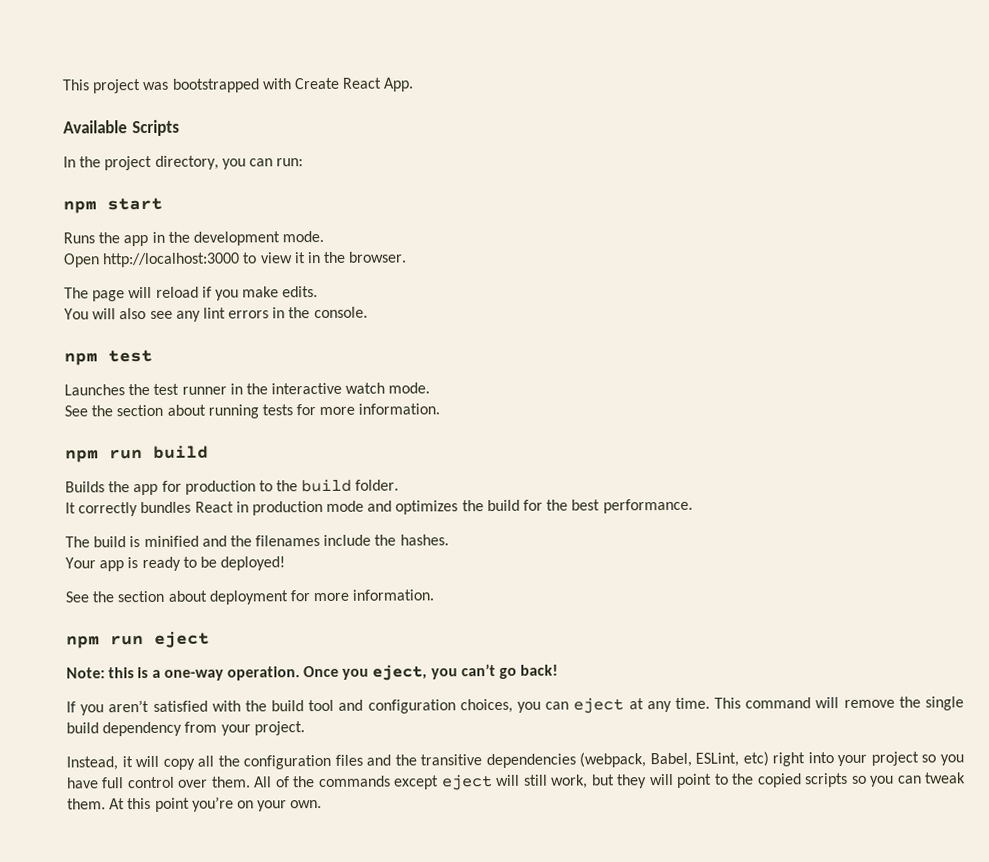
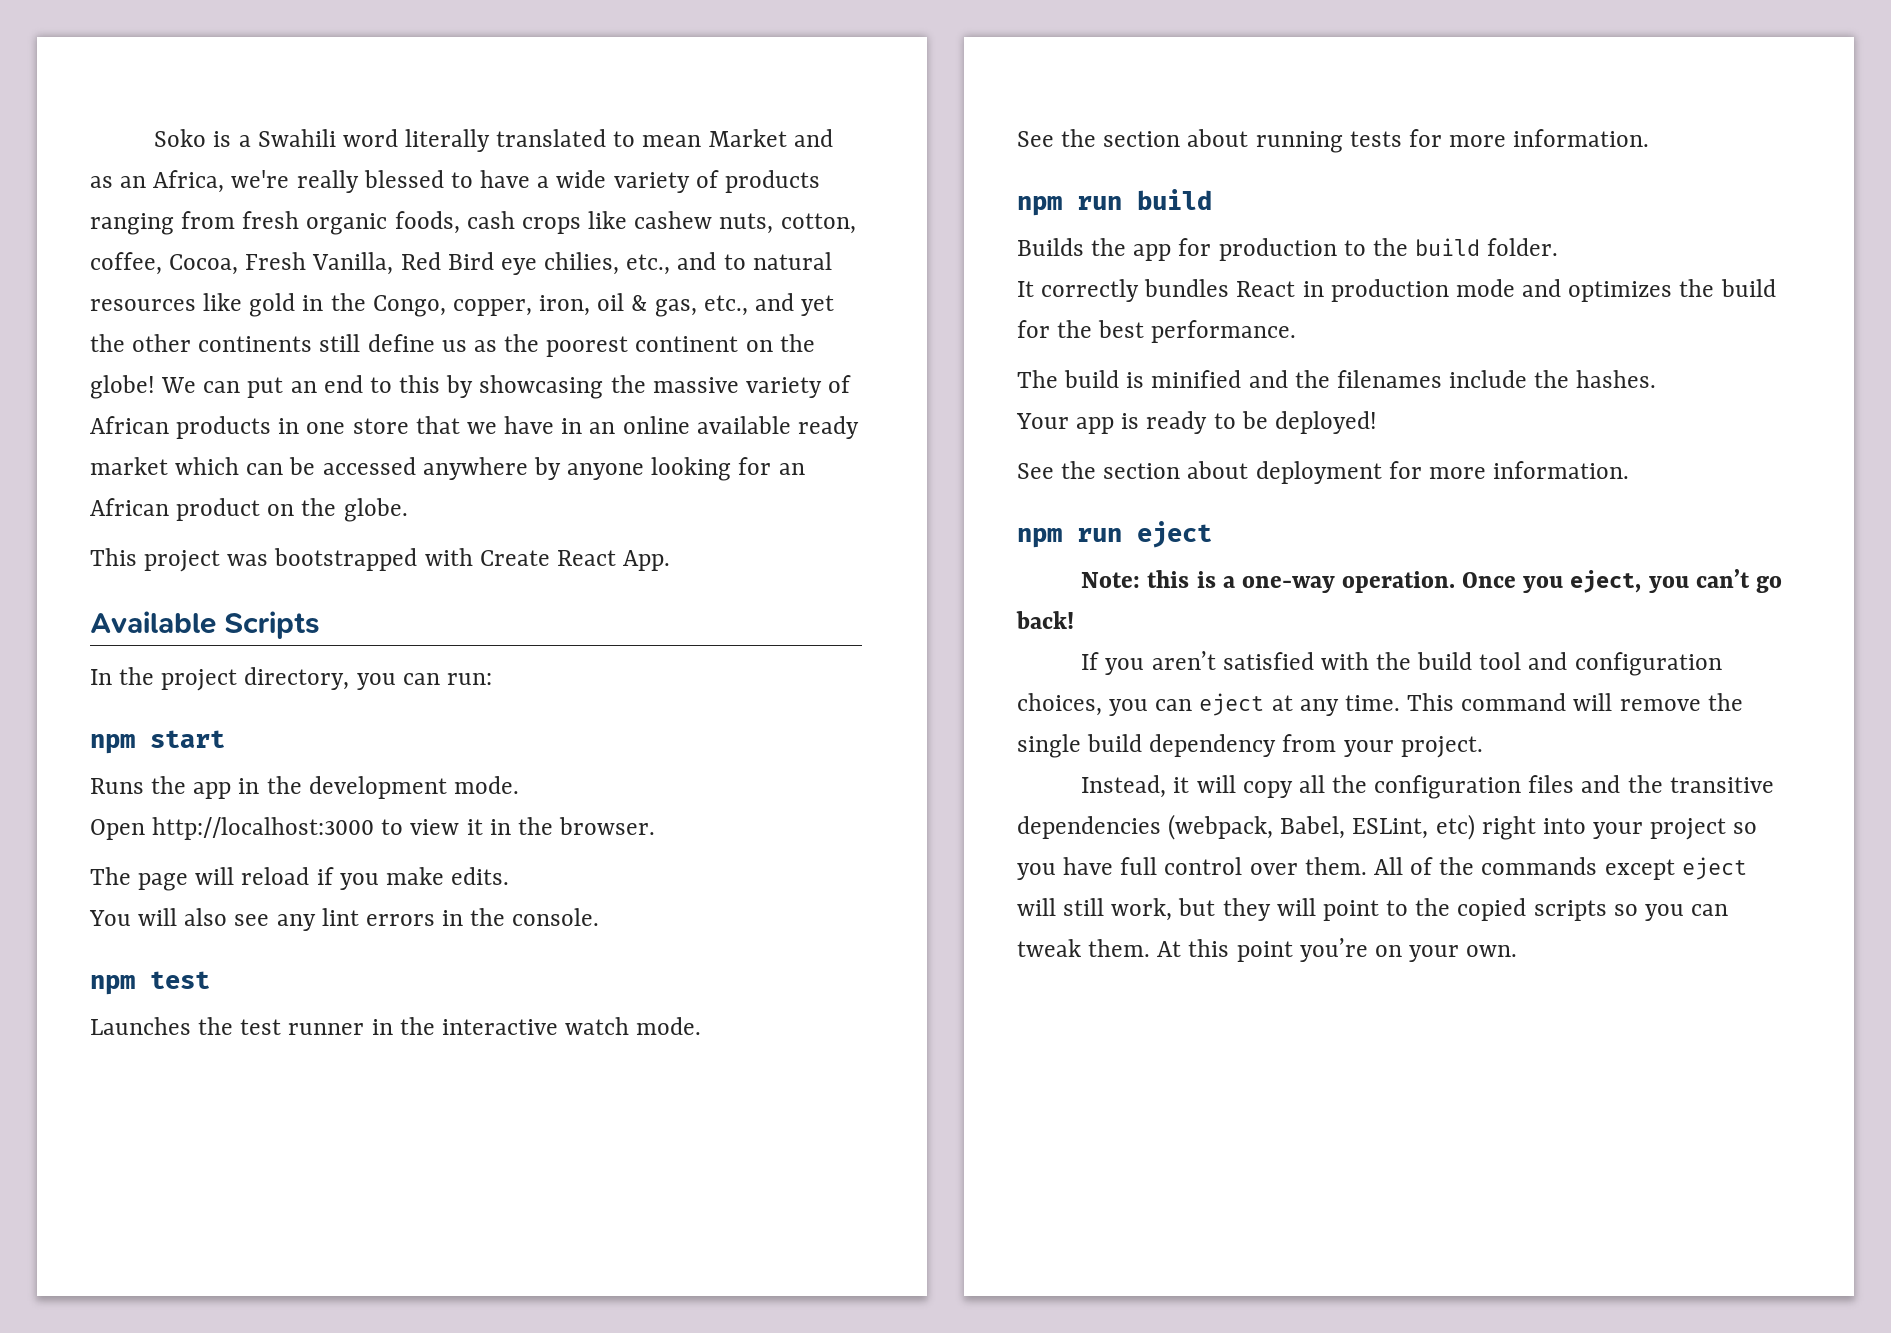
(62, 85) none -> [154,129,833,152] [90,170,820,193] [90,211,856,235] [90,252,832,275] [90,293,835,317] [90,334,815,357] [90,375,852,399] [90,416,859,439] [90,457,805,481] [90,498,408,522] Soko is a Swahili word literally translated to mean Market and as an Africa, we're really blessed to have a wide variety of products ranging from fresh organic foods, cash crops like cashew nuts, cotton, coffee, Cocoa, Fresh Vanilla, Red Bird eye chilies, etc., and to natural resources like gold in the Congo, copper, iron, oil & gas, etc., and yet the other continents still define us as the poorest continent on the globe! We can put an end to this by showcasing the massive variety of African products in one store that we have in an online available ready market which can be accessed anywhere by anyone looking for an African product on the globe. //

